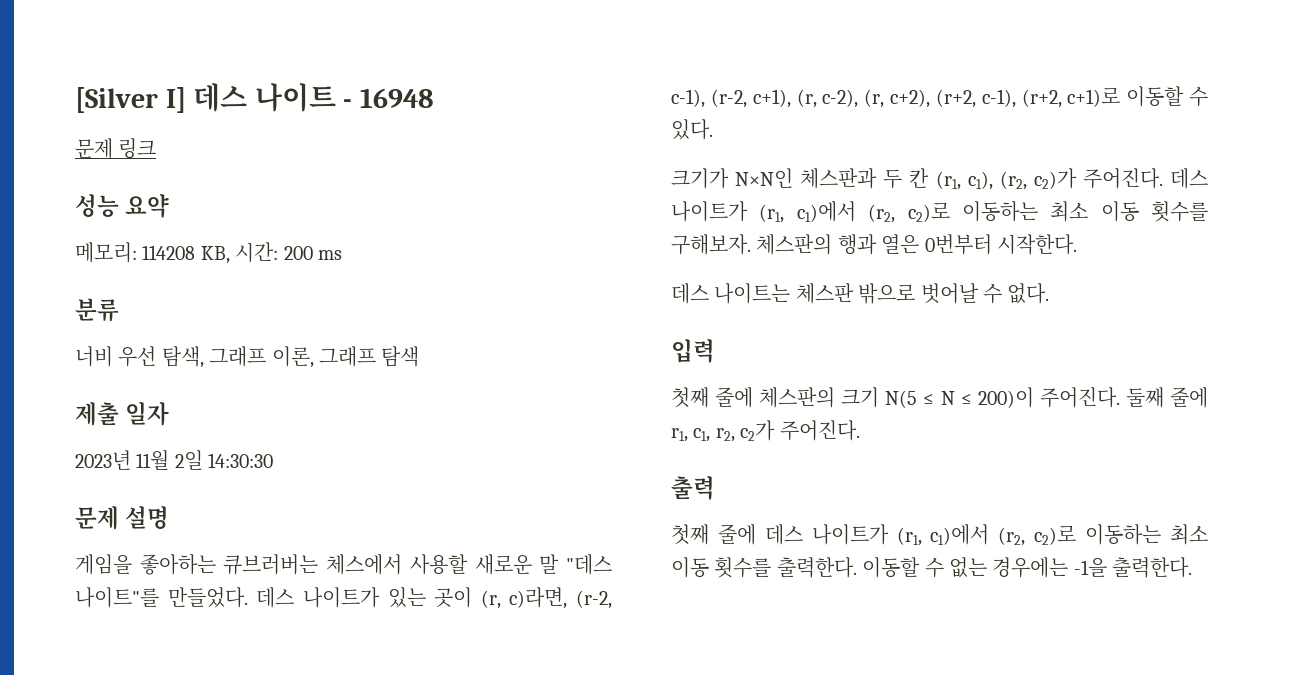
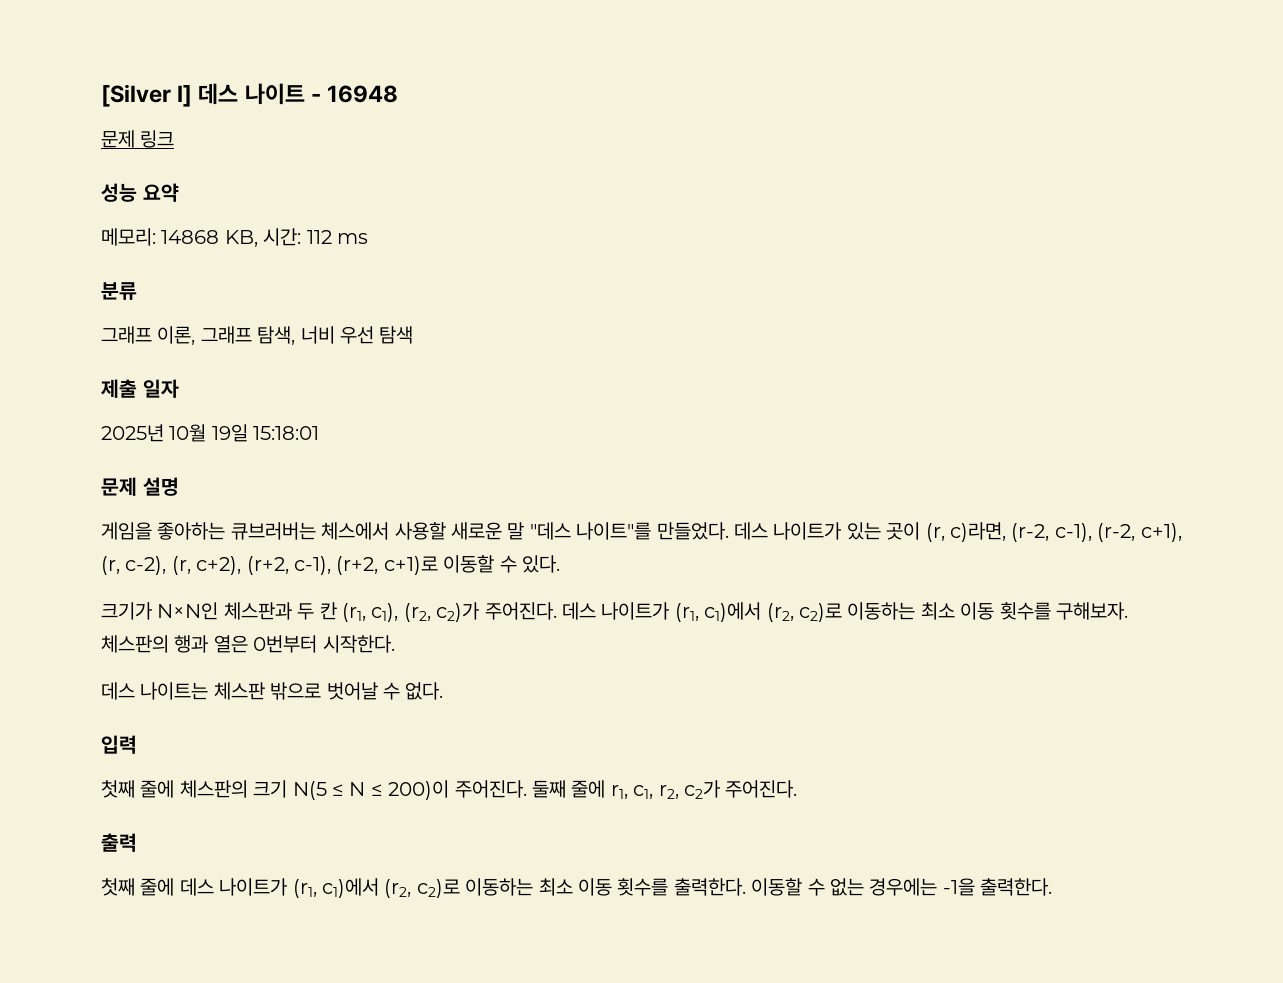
[142,245,196,260] 114208 -> [161,230,220,244] 14868
[283,246,313,260] 200 -> [306,230,332,244] 112
[75,346,376,368] 너비 우선 탐색, 그래프 이론, 그래프 -> [101,326,374,345] 그래프 이론, 그래프 탐색, 너비 우선
[75,449,274,470] 2023년 11월 2일 14:30:30 -> [101,424,320,442] 2025년 10월 19일 15:18:01

